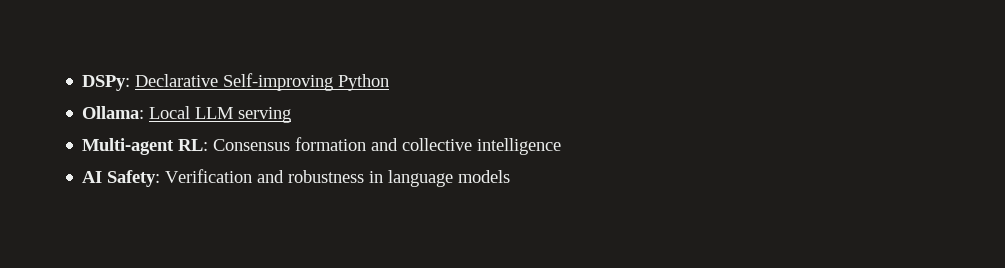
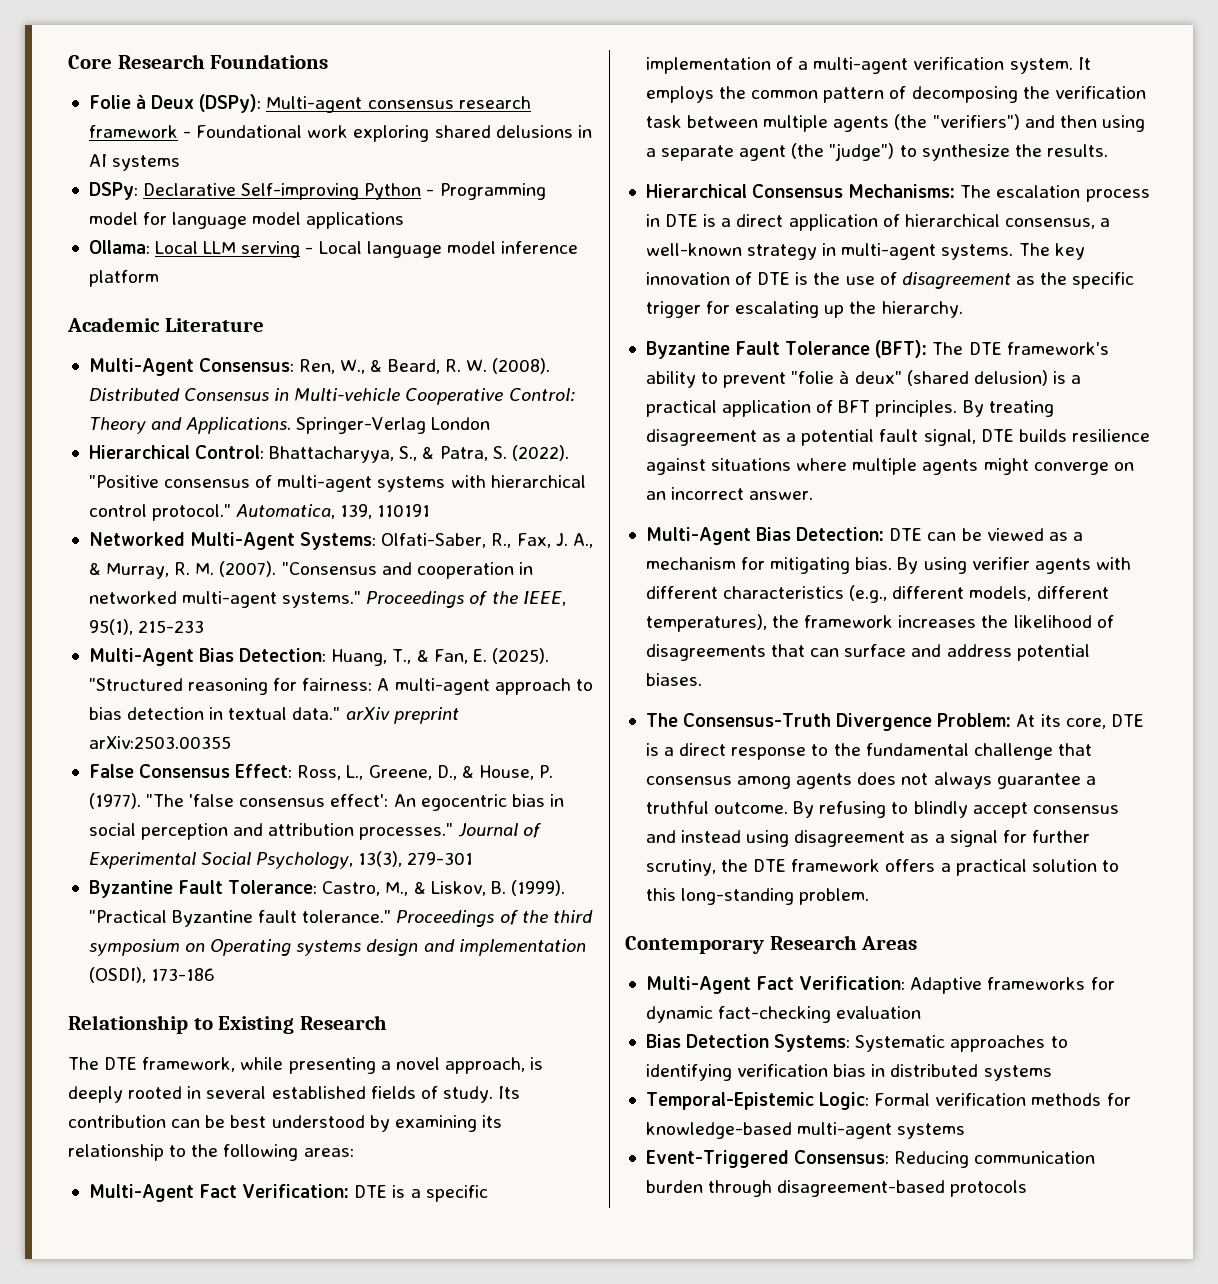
[82,73,390,91] [82,106,292,123] [82,137,562,155] [82,169,511,187] DSPy: Declarative Self-improving Python // Ollama: Local LLM serving // Multi-agent RL: Consensus formation and collective intelligence // AI Safety: Verification and robustness in language models -> [68,54,329,69] [88,94,531,113] [88,125,592,142] [88,154,181,171] [88,182,546,200] [88,212,405,229] [88,240,578,258] [88,270,159,287] [67,317,264,332] [88,358,550,376] [88,388,575,405] [88,417,491,434] [88,445,569,463] [88,475,586,492] [88,504,431,521] [88,532,593,550] [88,561,533,579] [88,591,566,608] [88,619,205,635] [88,648,549,666] [88,678,593,695] [88,707,459,724] [88,736,231,749] [88,764,554,780] [88,793,564,811] [88,823,541,840] [88,851,474,869] [88,880,565,898] [88,910,593,927] [88,939,586,956] [88,967,216,983] [68,1015,387,1034] [68,1057,544,1074] [68,1086,521,1103] [68,1115,502,1132] [68,1144,354,1161] [88,1184,488,1202] [645,57,1091,74] [645,86,1146,103] [645,114,1145,132] [645,143,1108,161] [645,184,1150,202] [645,214,1111,231] [645,243,1085,260] [645,272,1135,289] [645,301,963,318] [645,340,1109,359] [645,370,1082,388] [645,400,1054,417] [645,429,1150,446] [645,458,1134,475] [645,487,814,500] [645,527,1083,545] [645,557,1131,574] [645,585,1109,603] [645,614,1114,632] [645,644,1090,661] [645,673,702,686] [645,713,1144,731] [645,743,1092,760] [645,772,1096,789] [645,801,1119,818] [645,830,1090,847] [645,859,1119,876] [645,888,870,905] [625,935,918,954] [645,976,1115,994] [645,1006,922,1023] [645,1034,1068,1052] [645,1064,1052,1081] [645,1092,1131,1110] [645,1122,966,1139] [645,1150,1096,1168] [645,1180,1028,1197] Core Research Foundations // Folie à Deux (DSPy): Multi-agent consensus research framework - Foundational work exploring shared delusions in AI systems // DSPy: Declarative Self-improving Python - Programming model for language model applications // Ollama: Local LLM serving - Local language model inference platform // Academic Literature // Multi-Agent Consensus: Ren, W., & Beard, R. W. (2008). Distributed Consensus in Multi-vehicle Cooperative Control: Theory and Applications. Springer-Verlag London // Hierarchical Control: Bhattacharyya, S., & Patra, S. (2022). "Positive consensus of multi-agent systems with hierarchical control protocol." Automatica, 139, 110191 // Networked Multi-Agent Systems: Olfati-Saber, R., Fax, J. A., & Murray, R. M. (2007). "Consensus and cooperation in networked multi-agent systems." Proceedings of the IEEE, 95(1), 215-233 // Multi-Agent Bias Detection: Huang, T., & Fan, E. (2025). "Structured reasoning for fairness: A multi-agent approach to bias detection in textual data." arXiv preprint arXiv:2503.00355 // False Consensus Effect: Ross, L., Greene, D., & House, P. (1977). "The 'false consensus effect': An egocentric bias in social perception and attribution processes." Journal of Experimental Social Psychology, 13(3), 279-301 // Byzantine Fault Tolerance: Castro, M., & Liskov, B. (1999). "Practical Byzantine fault tolerance." Proceedings of the third symposium on Operating systems design and implementation (OSDI), 173-186 // Relationship to Existing Research // The DTE framework, while presenting a novel approach, is deeply rooted in several established fields of study. Its contribution can be best understood by examining its relationship to the following areas: // Multi-Agent Fact Verification: DTE is a specific implementation of a multi-agent verification system. It employs the common pattern of decomposing the verification task between multiple agents (the "verifiers") and then using a separate agent (the "judge") to synthesize the results. // Hierarchical Consensus Mechanisms: The escalation process in DTE is a direct application of hierarchical consensus, a well-known strategy in multi-agent systems. The key innovation of DTE is the use of disagreement as the specific trigger for escalating up the hierarchy. // Byzantine Fault Tolerance (BFT): The DTE framework's ability to prevent "folie à deux" (shared delusion) is a practical application of BFT principles. By treating disagreement as a potential fault signal, DTE builds resilience against situations where multiple agents might converge on an incorrect answer. // Multi-Agent Bias Detection: DTE can be viewed as a mechanism for mitigating bias. By using verifier agents with different characteristics (e.g., different models, different temperatures), the framework increases the likelihood of disagreements that can surface and address potential biases. // The Consensus-Truth Divergence Problem: At its core, DTE is a direct response to the fundamental challenge that consensus among agents does not always guarantee a truthful outcome. By refusing to blindly accept consensus and instead using disagreement as a signal for further scrutiny, the DTE framework offers a practical solution to this long-standing problem. // Contemporary Research Areas // Multi-Agent Fact Verification: Adaptive frameworks for dynamic fact-checking evaluation // Bias Detection Systems: Systematic approaches to identifying verification bias in distributed systems // Temporal-Epistemic Logic: Formal verification methods for knowledge-based multi-agent systems // Event-Triggered Consensus: Reducing communication burden through disagreement-based protocols

